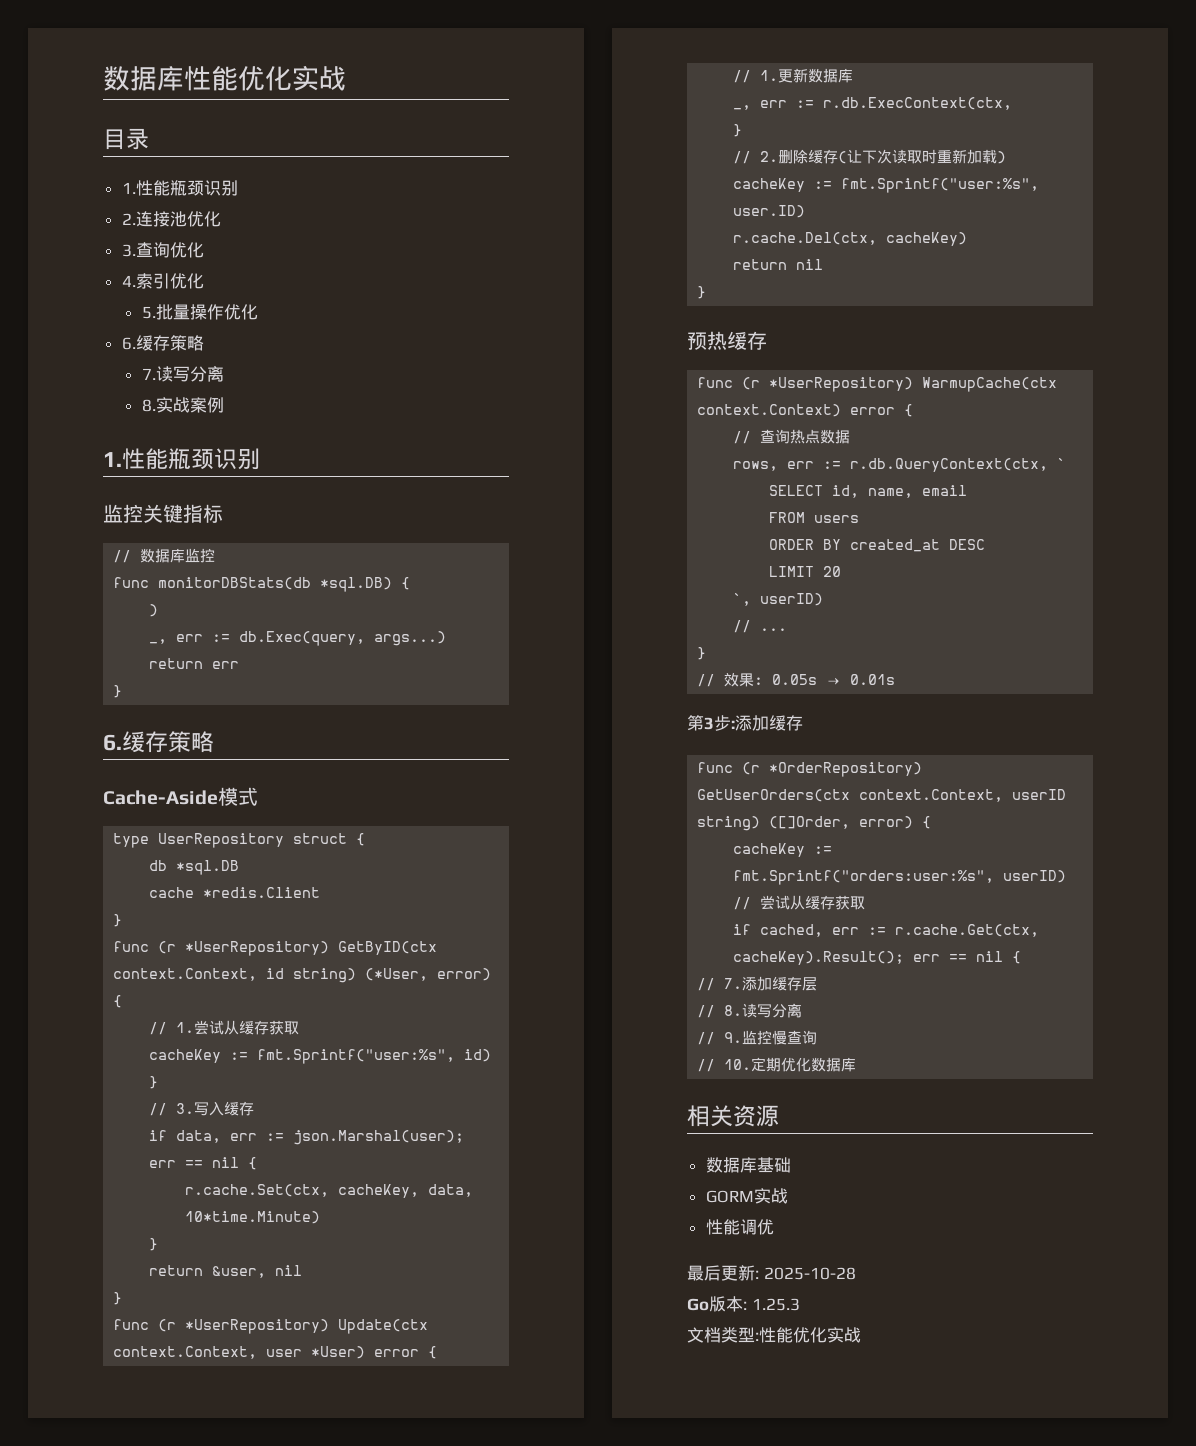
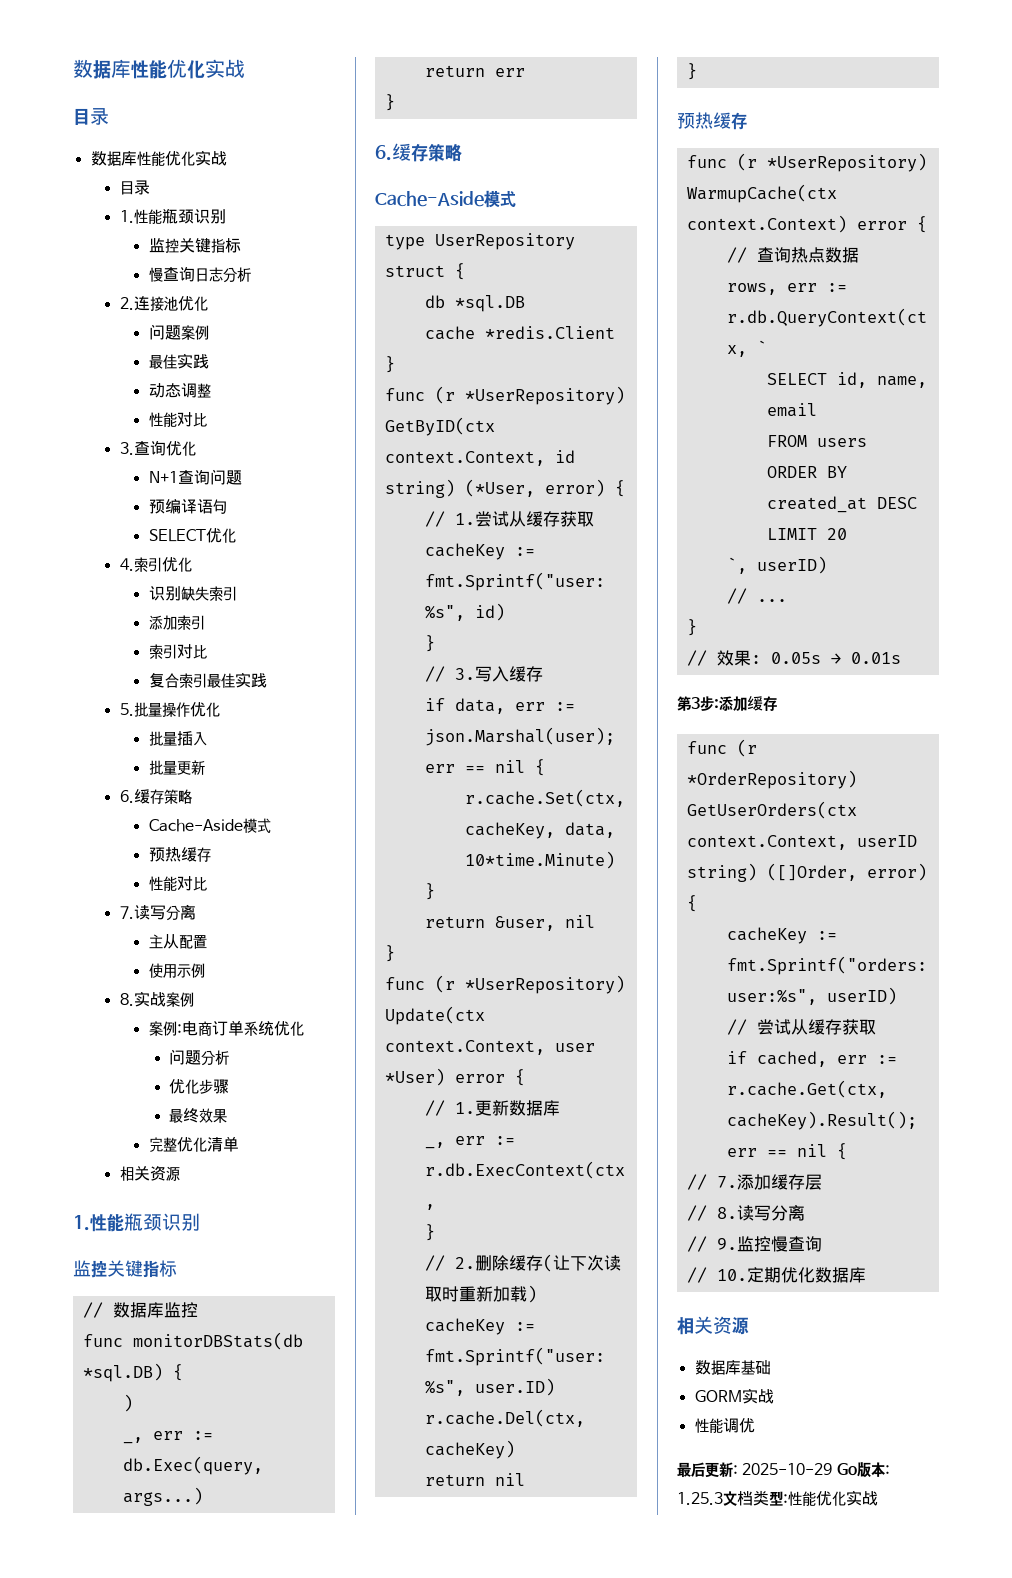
[103,65,346,91] [103,128,149,150] [121,180,238,196] [121,211,221,227] [121,242,204,258] [121,273,204,289] 数据库性能优化实战 // 目录 // 1.性能瓶颈识别 // 2.连接池优化 // 3.查询优化 // 4.索引优化 -> [73,59,245,79] [73,108,109,125] [90,150,227,166] [119,180,150,195] [119,208,226,224] [148,238,241,253] [148,266,251,283] [119,296,208,311] [148,324,209,340] [148,353,209,369] [148,383,211,398] [148,412,207,427] [119,440,196,456] [148,469,242,485] [148,499,227,514] [148,528,236,543] [119,557,192,572] [148,586,237,601] [148,615,205,630] [148,644,207,659] [148,672,267,688] 数据库性能优化实战 // 目录 // 数据库性能优化实战 // 目录 // 1.性能瓶颈识别 // 监控关键指标 // 慢查询日志分析 // 2.连接池优化 // 问题案例 // 最佳实践 // 动态调整 // 性能对比 // 3.查询优化 // N+1查询问题 // 预编译语句 // SELECT优化 // 4.索引优化 // 识别缺失索引 // 添加索引 // 索引对比 // 复合索引最佳实践
[121,335,204,351] // 6.缓存策略 -> [148,731,207,746] [148,760,205,775] [119,789,192,804] [148,818,271,834] [148,847,211,862] [148,876,207,891] // 批量插入 // 批量更新 // 6.缓存策略 // Cache-Aside模式 // 预热缓存 // 性能对比
(224, 374) none -> [148,934,207,949] [148,963,205,978] // 主从配置 // 使用示例
(224, 405) none -> [148,1020,304,1036] [169,1049,230,1066] [169,1079,230,1094] [169,1108,228,1123] [148,1136,239,1152] [119,1166,180,1181] // 案例:电商订单系统优化 // 问题分析 // 优化步骤 // 最终效果 // 完整优化清单 // 相关资源
[763,1267,856,1280] 2025-10-28 // -> [742,1463,833,1475] 2025-10-29
(800, 1304) // -> (723, 1498) none

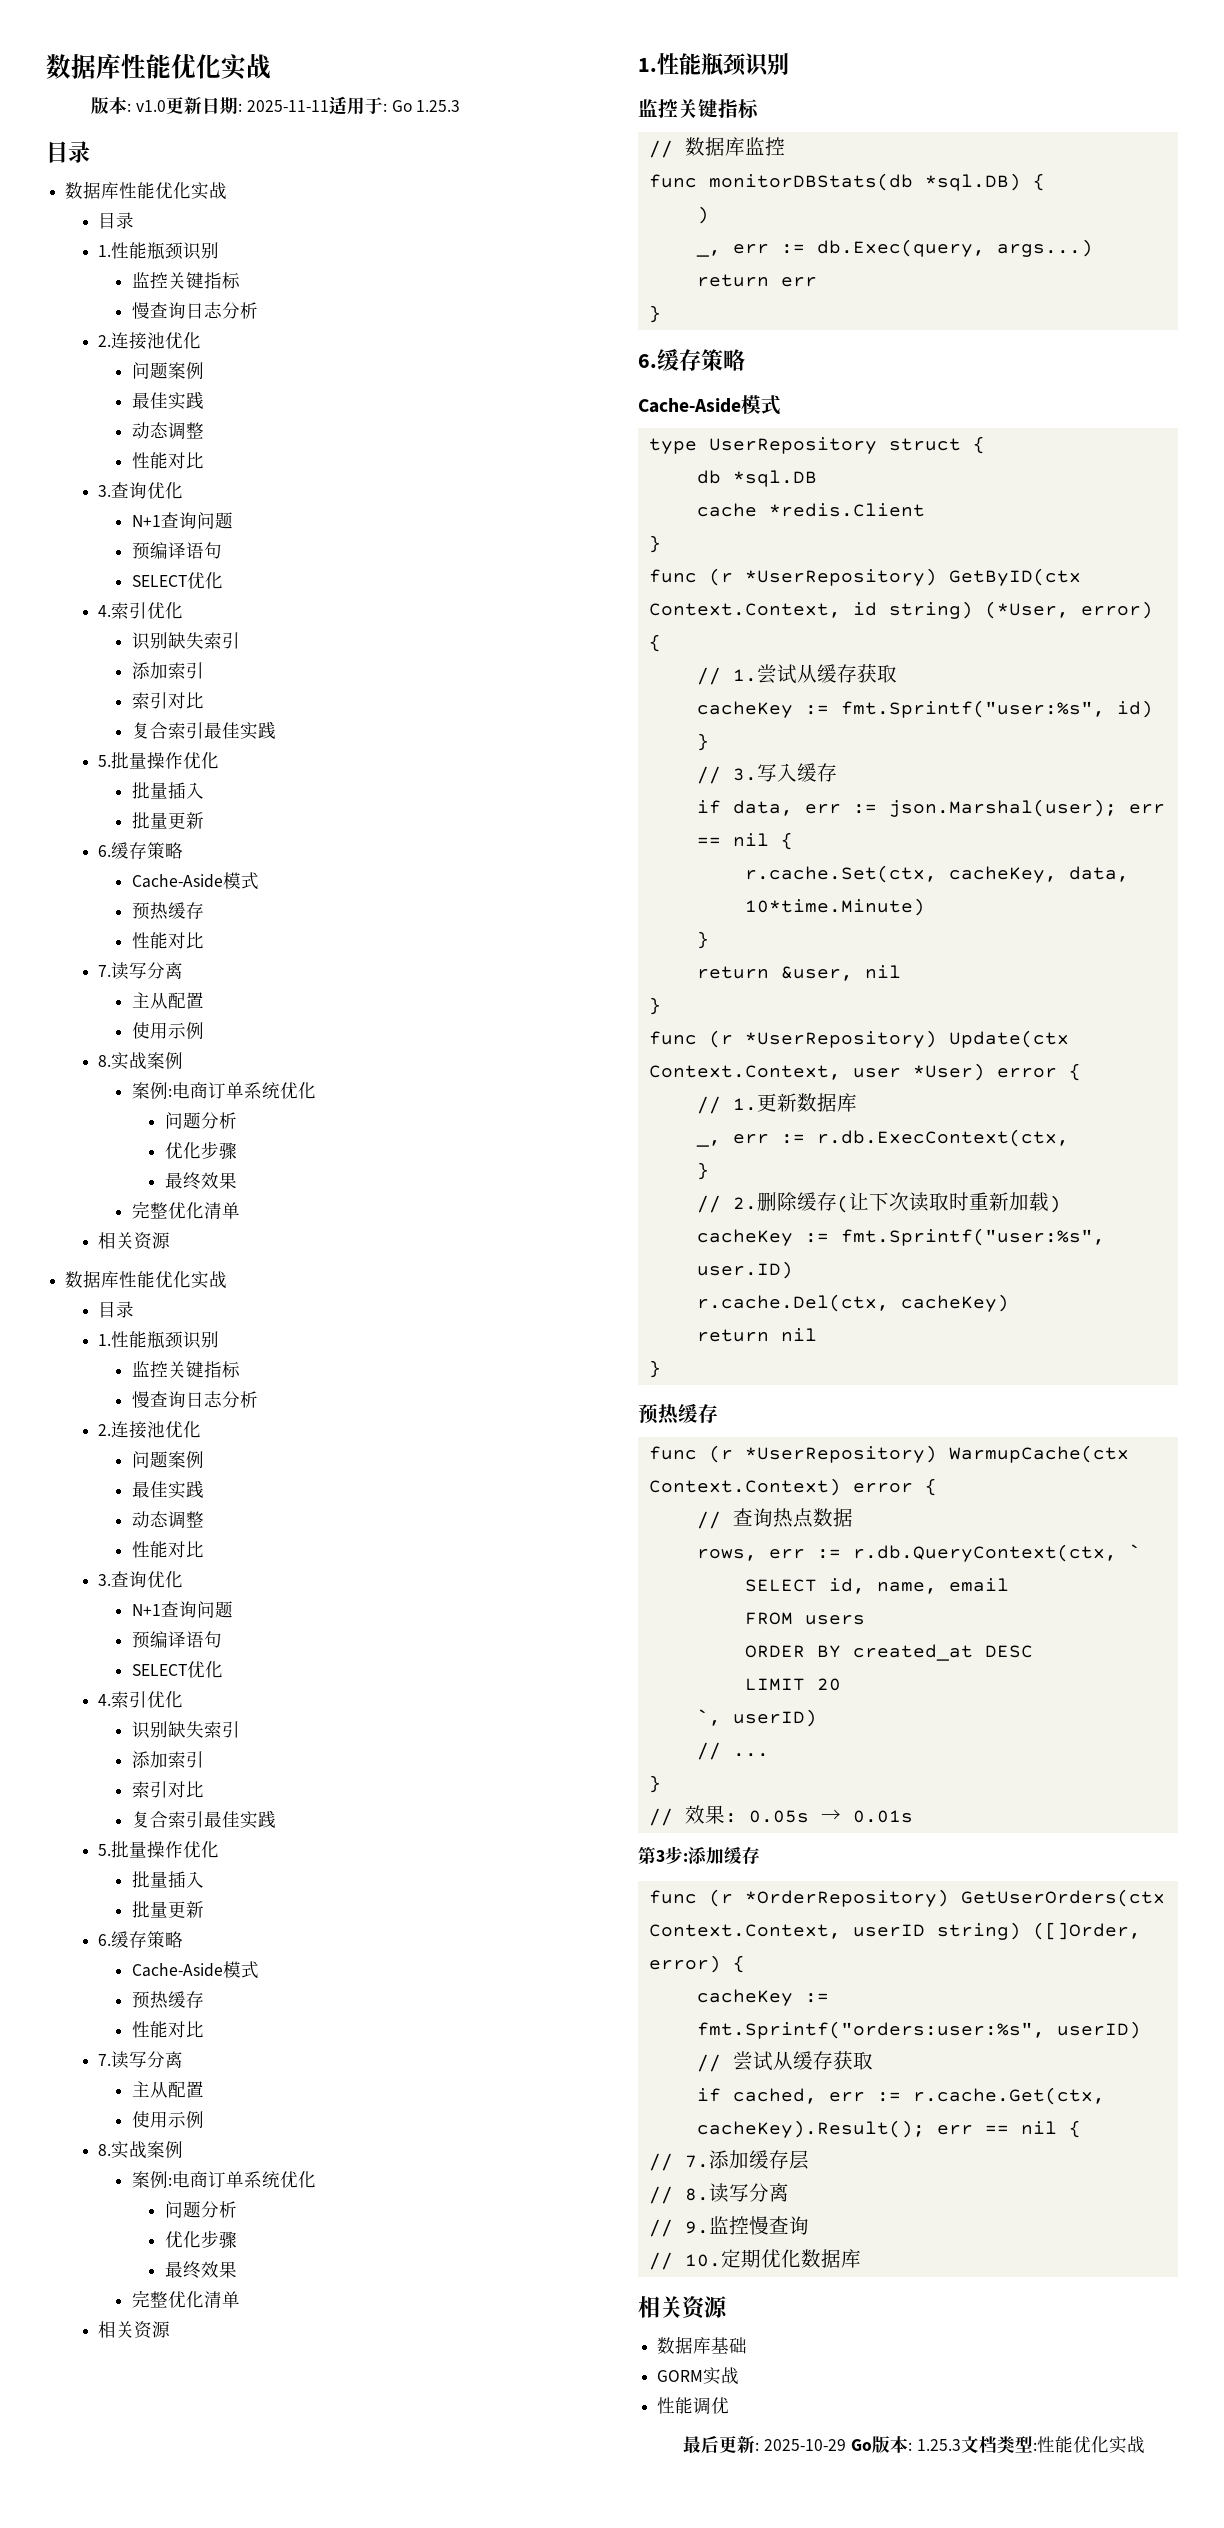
[73,59,245,79] [73,108,109,125] 数据库性能优化实战 // 目录 -> [46,53,271,80] [91,96,461,115] [46,141,90,163] [65,181,228,200] [98,212,135,229] [98,242,220,260] [131,272,240,289] [131,302,258,319] [98,332,202,350] [131,362,204,379] [131,392,204,410] [131,422,204,440] [131,452,204,469] [98,482,184,499] [131,512,233,529] [131,542,222,560] [131,572,223,589] [98,602,184,619] [131,632,240,650] [131,662,204,679] [131,692,204,709] [131,722,276,740] [98,752,220,769] [131,782,204,799] [131,812,204,829] [98,842,184,859] [131,872,259,890] [131,902,204,920] [131,932,204,949] [98,962,184,980] [131,992,204,1009] [131,1022,204,1039] [98,1052,184,1070] [131,1082,316,1099] [164,1112,237,1129] [164,1141,237,1160] [164,1172,237,1190] [131,1201,240,1219] [98,1232,171,1250] 数据库性能优化实战 // 版本: v1.0更新日期: 2025-11-11适用于: Go 1.25.3 // 目录 // 数据库性能优化实战 // 目录 // 1.性能瓶颈识别 // 监控关键指标 // 慢查询日志分析 // 2.连接池优化 // 问题案例 // 最佳实践 // 动态调整 // 性能对比 // 3.查询优化 // N+1查询问题 // 预编译语句 // SELECT优化 // 4.索引优化 // 识别缺失索引 // 添加索引 // 索引对比 // 复合索引最佳实践 // 5.批量操作优化 // 批量插入 // 批量更新 // 6.缓存策略 // Cache-Aside模式 // 预热缓存 // 性能对比 // 7.读写分离 // 主从配置 // 使用示例 // 8.实战案例 // 案例:电商订单系统优化 // 问题分析 // 优化步骤 // 最终效果 // 完整优化清单 // 相关资源
[384,451,545,466] context.Context, -> [648,603,841,618] Context.Context,
[384,1040,545,1055] context.Context, -> [648,1065,841,1080] Context.Context,
[686,215,847,233] context.Context) -> [648,1478,841,1496] Context.Context)
[686,835,847,850] context.Context, -> [648,1924,841,1939] Context.Context,

